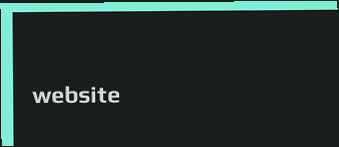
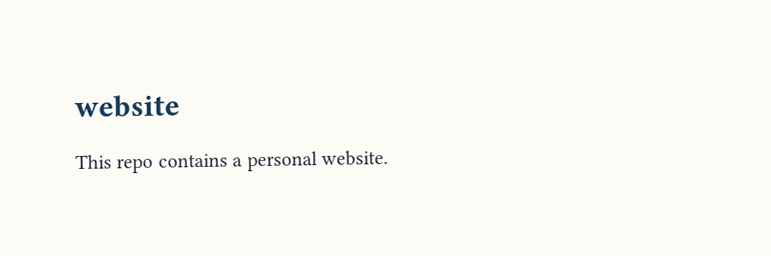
(121, 95) none -> [75,149,388,174] // This repo contains a personal website.

